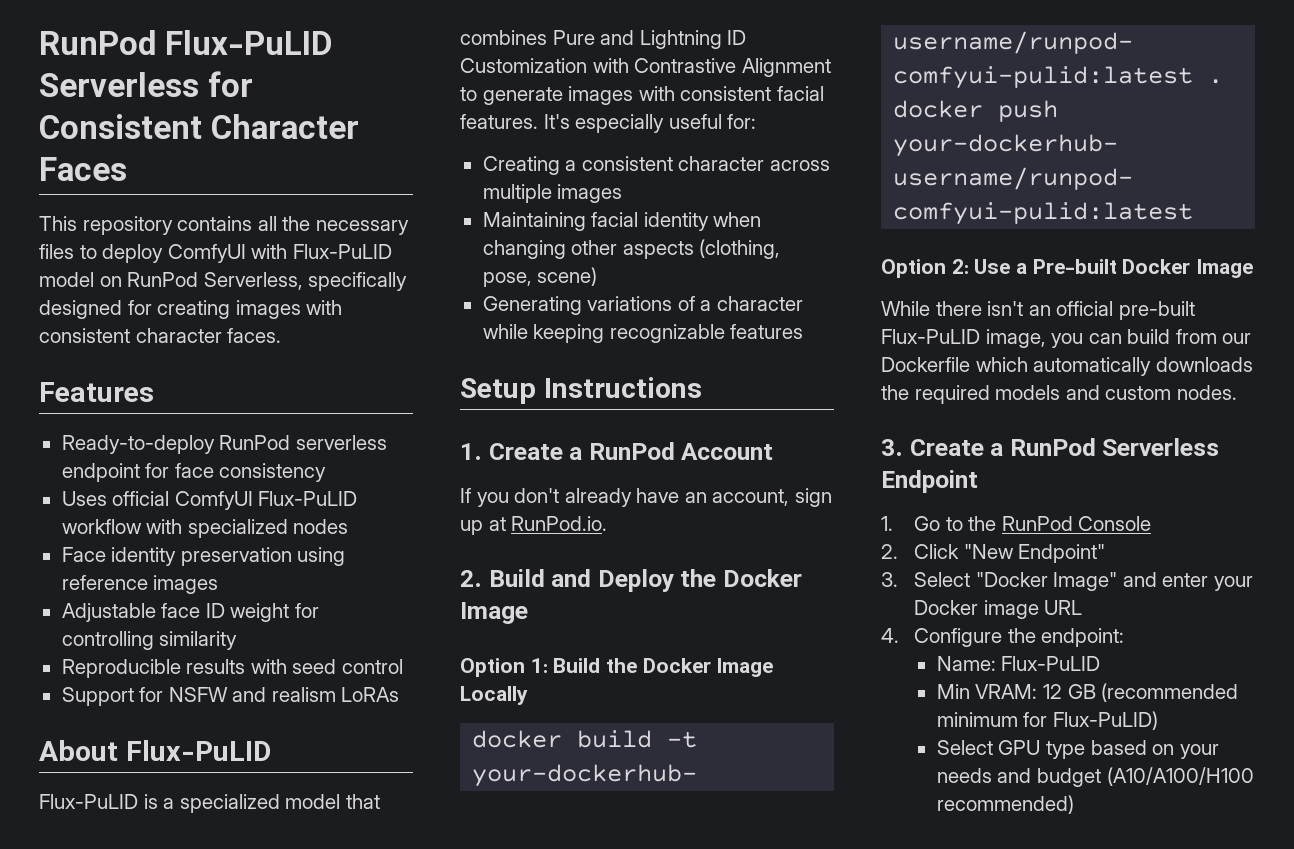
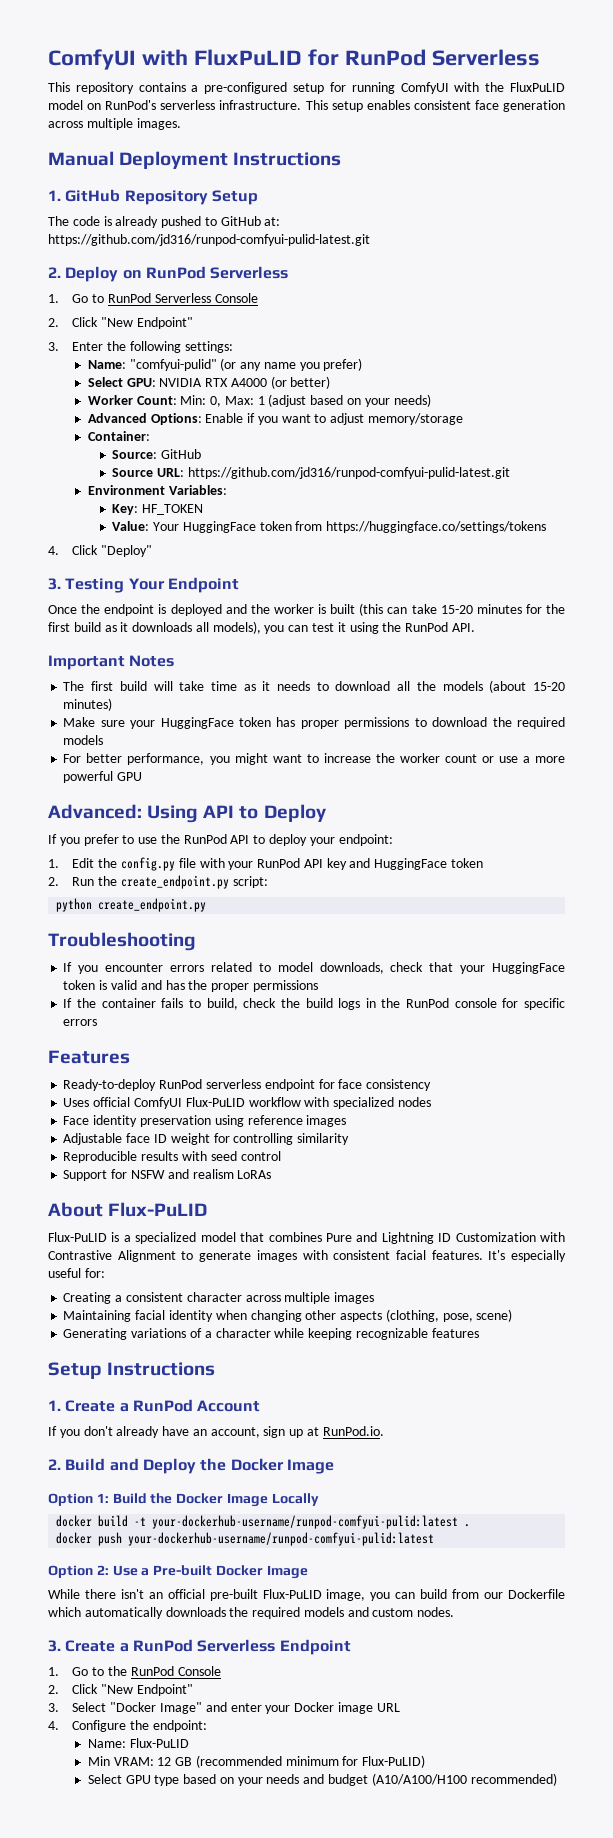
[39,30,332,55] [39,71,253,97] [39,114,359,139] [39,157,127,181] [39,216,409,235] [39,244,392,263] [39,272,408,291] [39,300,343,319] [39,328,282,343] RunPod Flux-PuLID Serverless for Consistent Character Faces // This repository contains all the necessary files to deploy ComfyUI with Flux-PuLID model on RunPod Serverless, specifically designed for creating images with consistent character faces. -> [48,49,540,70] [48,82,565,94] [48,100,566,112] [48,118,181,130] [48,151,342,169] [48,189,258,205] [48,216,281,228] [48,234,370,246] [48,266,289,282] [48,293,258,303] [48,317,193,329] [48,341,233,353] [87,358,363,371] [87,376,331,389] [87,394,431,407] [87,413,464,425] [87,431,150,441] [112,449,201,459] [112,467,510,479] [87,485,227,495] [112,504,203,515] [112,521,547,533] [48,545,153,557] [48,577,239,593] [48,603,565,616] [48,621,475,634] [48,655,175,670] [63,680,565,693] [63,698,113,711] [63,717,565,729] [63,735,104,745] [63,753,565,765] [63,771,143,783] [48,804,326,823] [48,834,393,846] [48,857,483,871] [48,875,268,889] [56,898,207,912] [48,932,196,951] [63,962,565,974] [63,980,318,992] [63,998,565,1010] [63,1019,98,1026] ComfyUI with FluxPuLID for RunPod Serverless // This repository contains a pre-configured setup for running ComfyUI with the FluxPuLID model on RunPod's serverless infrastructure. This setup enables consistent face generation across multiple images. // Manual Deployment Instructions // 1. GitHub Repository Setup // The code is already pushed to GitHub at: https://github.com/jd316/runpod-comfyui-pulid-latest.git // 2. Deploy on RunPod Serverless // 1. Go to RunPod Serverless Console // 2. Click "New Endpoint" // 3. Enter the following settings: // Name: "comfyui-pulid" (or any name you prefer) // Select GPU: NVIDIA RTX A4000 (or better) // Worker Count: Min: 0, Max: 1 (adjust based on your needs) // Advanced Options: Enable if you want to adjust memory/storage // Container: // Source: GitHub // Source URL: https://github.com/jd316/runpod-comfyui-pulid-latest.git // Environment Variables: // Key: HF_TOKEN // Value: Your HuggingFace token from https://huggingface.co/settings/tokens // 4. Click "Deploy" // 3. Testing Your Endpoint // Once the endpoint is deployed and the worker is built (this can take 15-20 minutes for the first build as it downloads all models), you can test it using the RunPod API. // Important Notes // The first build will take time as it needs to download all the models (about 15-20 minutes) // Make sure your HuggingFace token has proper permissions to download the required models // For better performance, you might want to increase the worker count or use a more powerful GPU // Advanced: Using API to Deploy // If you prefer to use the RunPod API to deploy your endpoint: // 1. Edit the config.py file with your RunPod API key and HuggingFace token // 2. Run the create_endpoint.py script: // python create_endpoint.py // Troubleshooting // If you encounter errors related to model downloads, check that your HuggingFace token is valid and has the proper permissions // If the container fails to build, check the build logs in the RunPod console for specific errors

